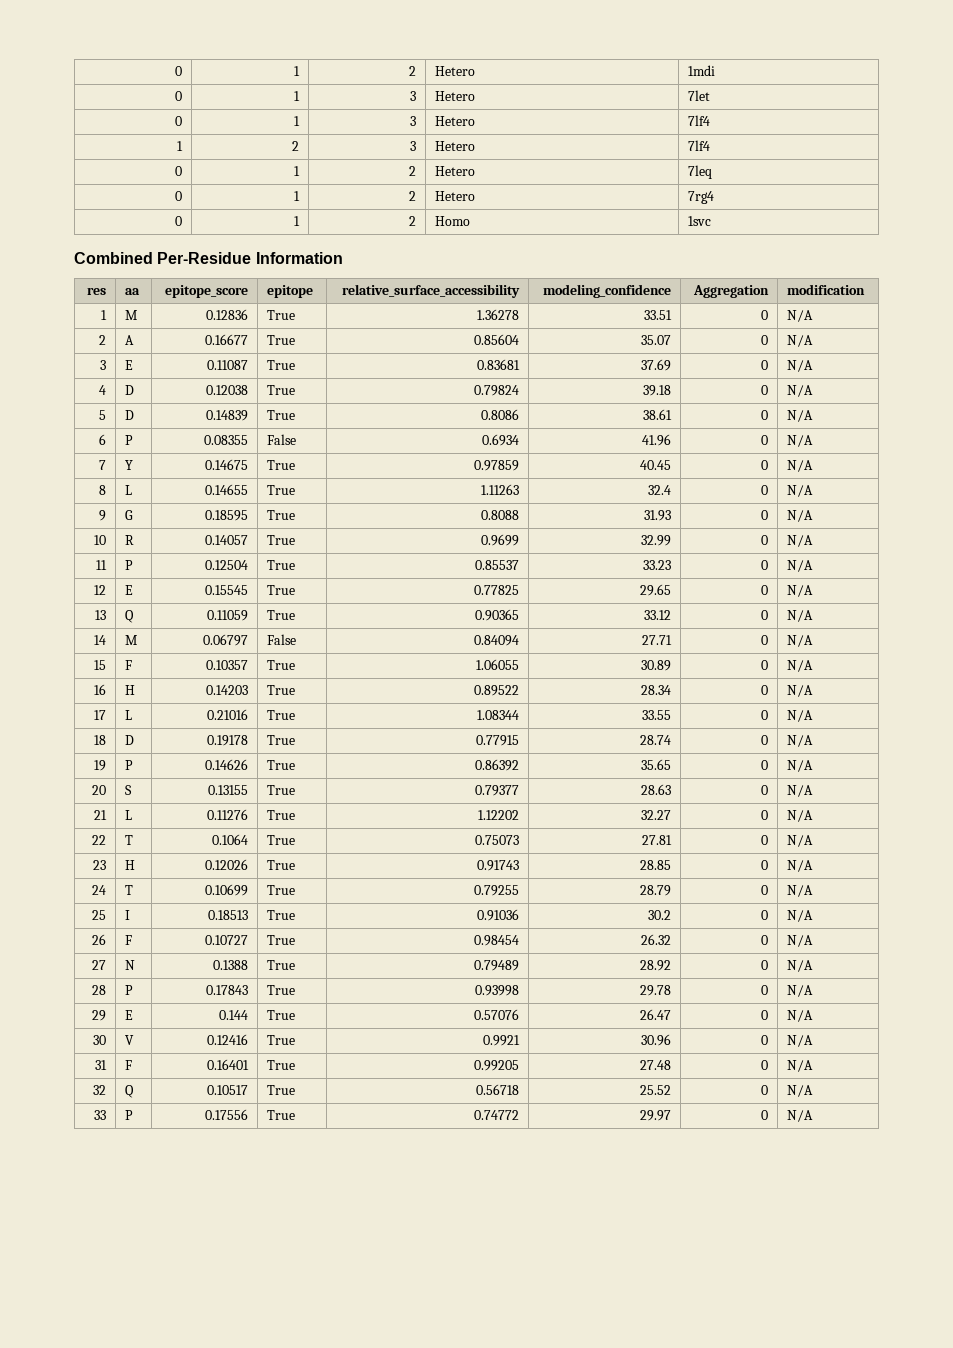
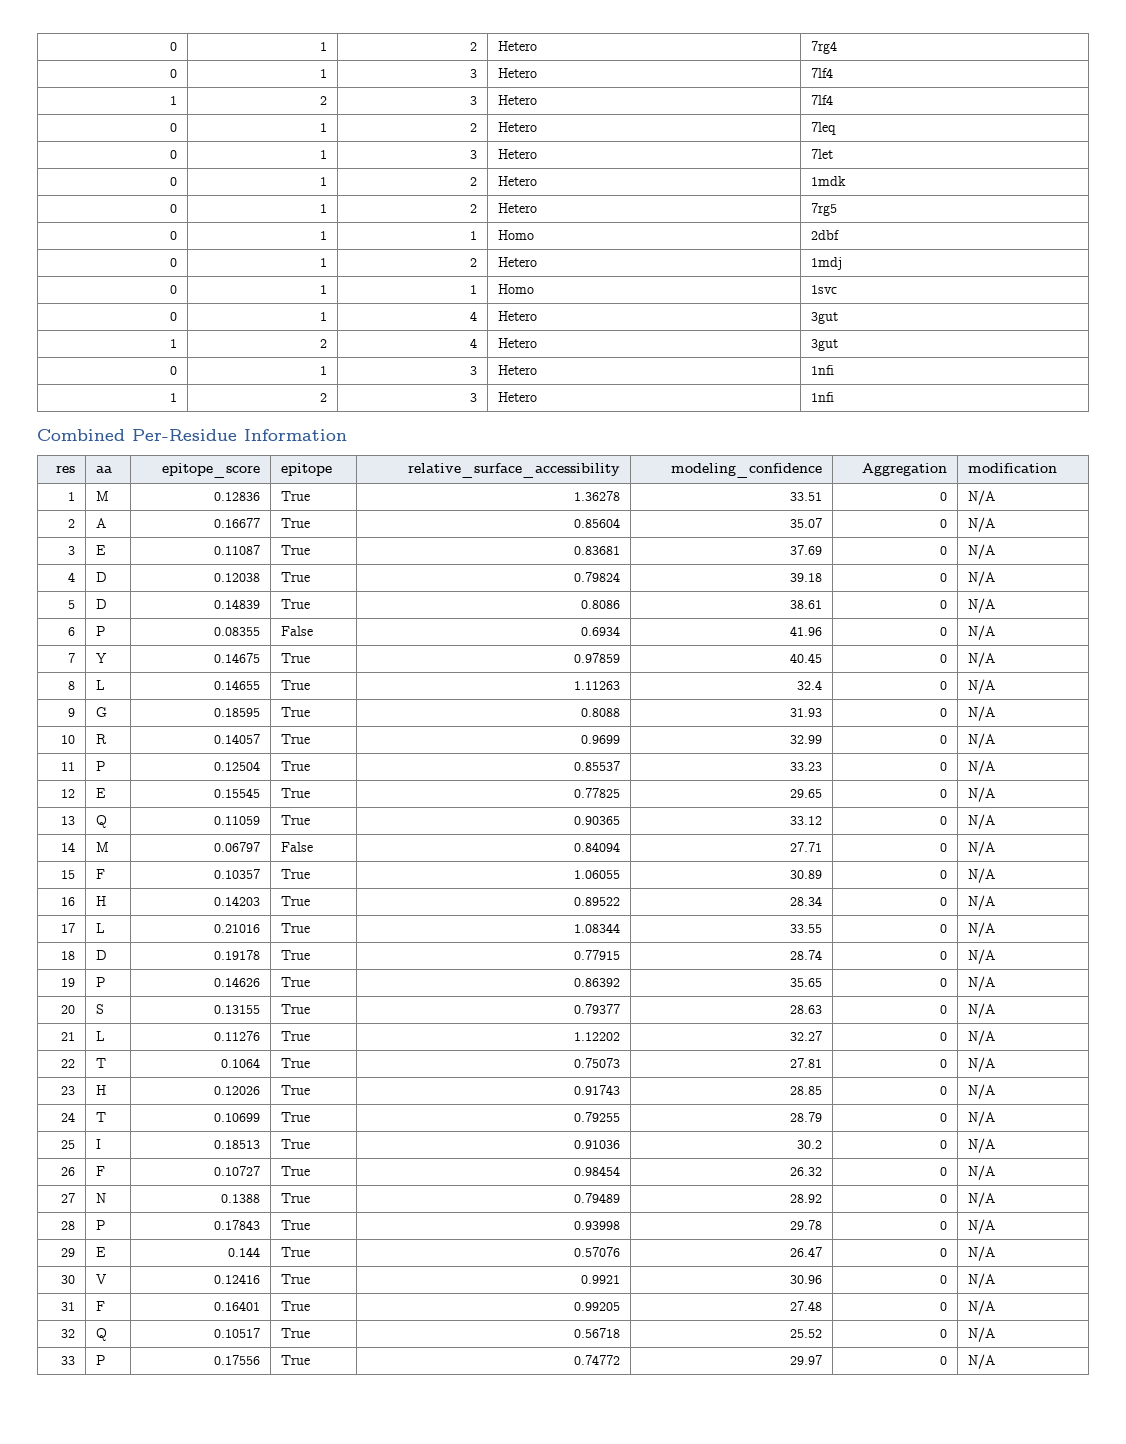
[174,66,182,76] [293,66,300,76] [408,66,416,76] [435,66,476,76] [688,65,716,76] [174,91,182,101] [293,91,300,101] [409,91,416,101] [435,91,476,101] [688,90,711,101] 0 | 1 | 2 | Hetero | 1mdi // 0 | 1 | 3 | Hetero | 7let -> [170,42,178,51] [320,42,328,51] [470,42,478,51] [497,41,537,51] [810,41,837,54] 0 | 1 | 2 | Hetero | 7rg4
[408,191,416,201] [435,191,476,201] [688,191,715,204] [174,216,182,226] [293,216,300,226] [408,216,416,226] [435,216,471,226] [688,216,712,226] 2 | Hetero | 7rg4 // 0 | 1 | 2 | Homo | 1svc -> [470,150,478,159] [497,149,537,159] [810,149,833,159] [170,177,178,186] [320,177,328,186] [470,177,478,186] [497,176,537,186] [810,176,846,186] [170,204,178,213] [320,204,328,213] [470,204,478,213] [497,203,537,213] [810,203,837,216] [170,231,178,240] [320,231,328,240] [470,231,478,240] [497,230,534,240] [810,230,839,240] [170,258,178,267] [320,258,328,267] [470,258,478,267] [497,257,537,267] [810,257,842,270] [170,285,178,294] [320,285,328,294] [470,285,478,294] [497,284,534,294] [810,285,837,294] [170,312,178,321] [320,312,328,321] [470,311,478,321] [497,311,537,321] [810,312,838,324] [170,339,178,348] [320,339,328,348] [470,338,478,348] [497,338,537,348] [810,339,838,351] [170,366,178,375] [320,366,328,375] [470,366,478,375] [497,365,537,375] [810,365,834,375] [170,393,178,402] [320,393,328,402] [470,393,478,402] [497,392,537,402] [810,392,834,402] 3 | Hetero | 7let // 0 | 1 | 2 | Hetero | 1mdk // 0 | 1 | 2 | Hetero | 7rg5 // 0 | 1 | 1 | Homo | 2dbf // 0 | 1 | 2 | Hetero | 1mdj // 0 | 1 | 1 | Homo | 1svc // 0 | 1 | 4 | Hetero | 3gut // 1 | 2 | 4 | Hetero | 3gut // 0 | 1 | 3 | Hetero | 1nfi // 1 | 2 | 3 | Hetero | 1nfi

